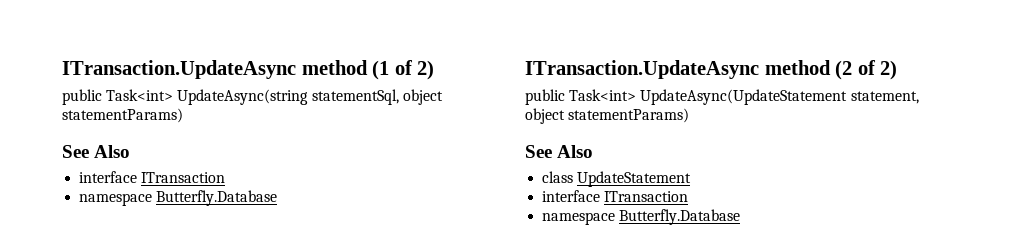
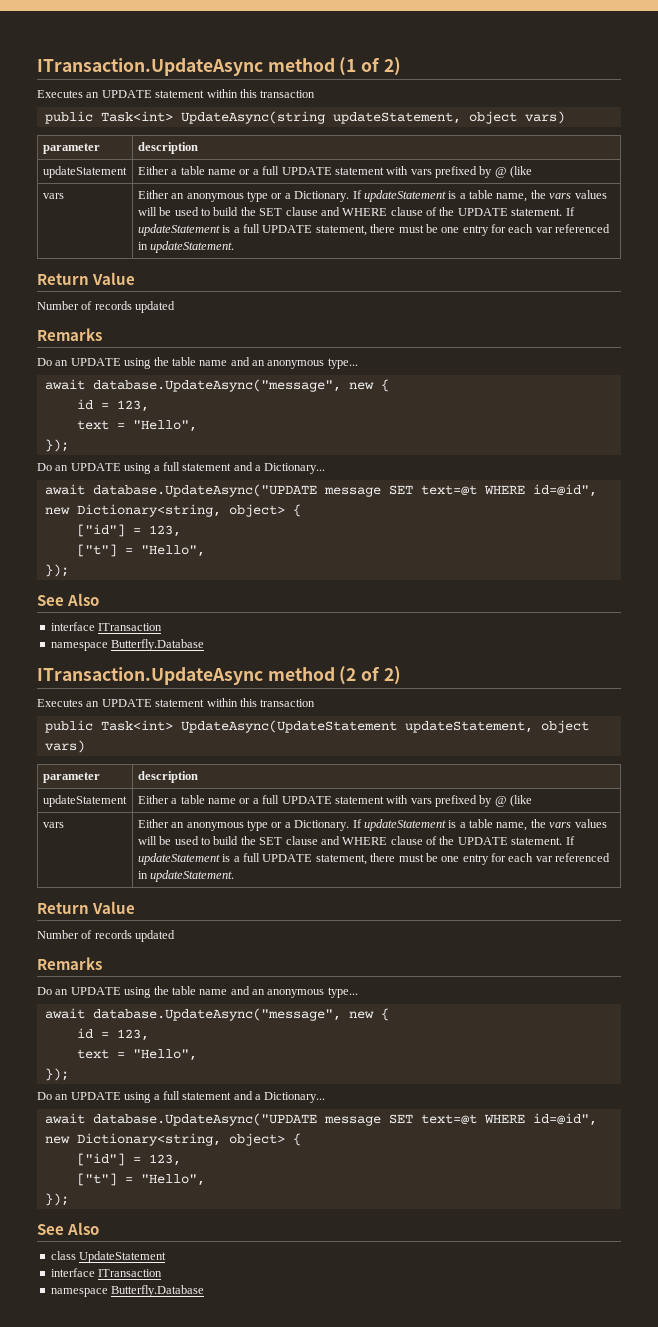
[62,89,443,105] [62,108,183,123] public Task<int> UpdateAsync(string statementSql, object statementParams) -> [37,89,316,98] [44,111,565,124] [42,143,100,154] [137,142,198,154] [42,166,127,178] [137,166,533,178] [42,193,64,199] [137,190,607,202] [137,207,575,216] [137,224,611,236] [137,241,235,253] [37,272,136,285] [37,301,176,313] [37,328,102,341] [37,357,358,369] [44,379,389,392] [76,399,149,412] [76,420,197,432] [44,439,69,452] [37,462,326,474] [44,484,597,497] [44,504,301,517] [76,524,181,537] [76,544,205,557] [44,564,69,577] Executes an UPDATE statement within this transaction // public Task<int> UpdateAsync(string updateStatement, object vars) // parameter | description // updateStatement | Either a table name or a full UPDATE statement with vars prefixed by @ (like // vars | Either an anonymous type or a Dictionary. If updateStatement is a table name, the vars values will be used to build the SET clause and WHERE clause of the UPDATE statement. If updateStatement is a full UPDATE statement, there must be one entry for each var referenced in updateStatement. // Return Value // Number of records updated // Remarks // Do an UPDATE using the table name and an anonymous type... // await database.UpdateAsync("message", new { // id = 123, // text = "Hello", // }); // Do an UPDATE using a full statement and a Dictionary... // await database.UpdateAsync("UPDATE message SET text=@t WHERE id=@id", new Dictionary<string, object> { // ["id"] = 123, // ["t"] = "Hello", // });
[525,89,919,105] [525,108,690,124] public Task<int> UpdateAsync(UpdateStatement statement, object statementParams) -> [37,698,316,707] [44,720,589,733] [44,740,85,753] [42,772,100,783] [137,771,198,783] [42,795,127,807] [137,795,533,807] [42,822,64,828] [137,819,607,831] [137,836,575,845] [137,853,611,865] [137,870,235,882] [37,901,136,914] [37,930,176,942] [37,957,102,970] [37,986,358,998] [44,1008,389,1021] [76,1028,149,1041] [76,1049,197,1061] [44,1068,69,1081] [37,1091,326,1103] [44,1113,597,1126] [44,1133,301,1146] [76,1153,181,1166] [76,1173,205,1186] [44,1193,69,1206] Executes an UPDATE statement within this transaction // public Task<int> UpdateAsync(UpdateStatement updateStatement, object vars) // parameter | description // updateStatement | Either a table name or a full UPDATE statement with vars prefixed by @ (like // vars | Either an anonymous type or a Dictionary. If updateStatement is a table name, the vars values will be used to build the SET clause and WHERE clause of the UPDATE statement. If updateStatement is a full UPDATE statement, there must be one entry for each var referenced in updateStatement. // Return Value // Number of records updated // Remarks // Do an UPDATE using the table name and an anonymous type... // await database.UpdateAsync("message", new { // id = 123, // text = "Hello", // }); // Do an UPDATE using a full statement and a Dictionary... // await database.UpdateAsync("UPDATE message SET text=@t WHERE id=@id", new Dictionary<string, object> { // ["id"] = 123, // ["t"] = "Hello", // });

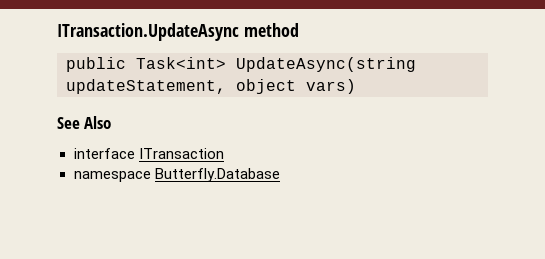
[37,57,401,76] [37,89,316,98] ITransaction.UpdateAsync method (1 of 2) // Executes an UPDATE statement within this transaction -> [57,23,299,41] ITransaction.UpdateAsync method
[42,143,100,154] [137,142,198,154] [42,166,127,178] [137,166,533,178] [42,193,64,199] [137,190,607,202] [137,207,575,216] [137,224,611,236] [137,241,235,253] [37,272,136,285] [37,301,176,313] [37,328,102,341] [37,357,358,369] [44,379,389,392] [76,399,149,412] [76,420,197,432] [44,439,69,452] [37,462,326,474] [44,484,597,497] [44,504,301,517] [76,524,181,537] [76,544,205,557] [44,564,69,577] // parameter | description // updateStatement | Either a table name or a full UPDATE statement with vars prefixed by @ (like // vars | Either an anonymous type or a Dictionary. If updateStatement is a table name, the vars values will be used to build the SET clause and WHERE clause of the UPDATE statement. If updateStatement is a full UPDATE statement, there must be one entry for each var referenced in updateStatement. // Return Value // Number of records updated // Remarks // Do an UPDATE using the table name and an anonymous type... // await database.UpdateAsync("message", new { // id = 123, // text = "Hello", // }); // Do an UPDATE using a full statement and a Dictionary... // await database.UpdateAsync("UPDATE message SET text=@t WHERE id=@id", new Dictionary<string, object> { // ["id"] = 123, // ["t"] = "Hello", // }); -> (356, 86) none
[37,666,401,685] [37,698,316,707] [44,720,589,733] [44,740,85,753] [42,772,100,783] [137,771,198,783] [42,795,127,807] [137,795,533,807] [42,822,64,828] [137,819,607,831] [137,836,575,845] [137,853,611,865] [137,870,235,882] [37,901,136,914] [37,930,176,942] [37,957,102,970] [37,986,358,998] [44,1008,389,1021] [76,1028,149,1041] [76,1049,197,1061] [44,1068,69,1081] [37,1091,326,1103] [44,1113,597,1126] [44,1133,301,1146] [76,1153,181,1166] [76,1173,205,1186] [44,1193,69,1206] [37,1222,100,1235] [50,1251,167,1263] [50,1268,163,1277] [50,1285,205,1297] // ITransaction.UpdateAsync method (2 of 2) // Executes an UPDATE statement within this transaction // public Task<int> UpdateAsync(UpdateStatement updateStatement, object vars) // parameter | description // updateStatement | Either a table name or a full UPDATE statement with vars prefixed by @ (like // vars | Either an anonymous type or a Dictionary. If updateStatement is a table name, the vars values will be used to build the SET clause and WHERE clause of the UPDATE statement. If updateStatement is a full UPDATE statement, there must be one entry for each var referenced in updateStatement. // Return Value // Number of records updated // Remarks // Do an UPDATE using the table name and an anonymous type... // await database.UpdateAsync("message", new { // id = 123, // text = "Hello", // }); // Do an UPDATE using a full statement and a Dictionary... // await database.UpdateAsync("UPDATE message SET text=@t WHERE id=@id", new Dictionary<string, object> { // ["id"] = 123, // ["t"] = "Hello", // }); // See Also // class UpdateStatement // interface ITransaction // namespace Butterfly.Database -> (280, 175) none

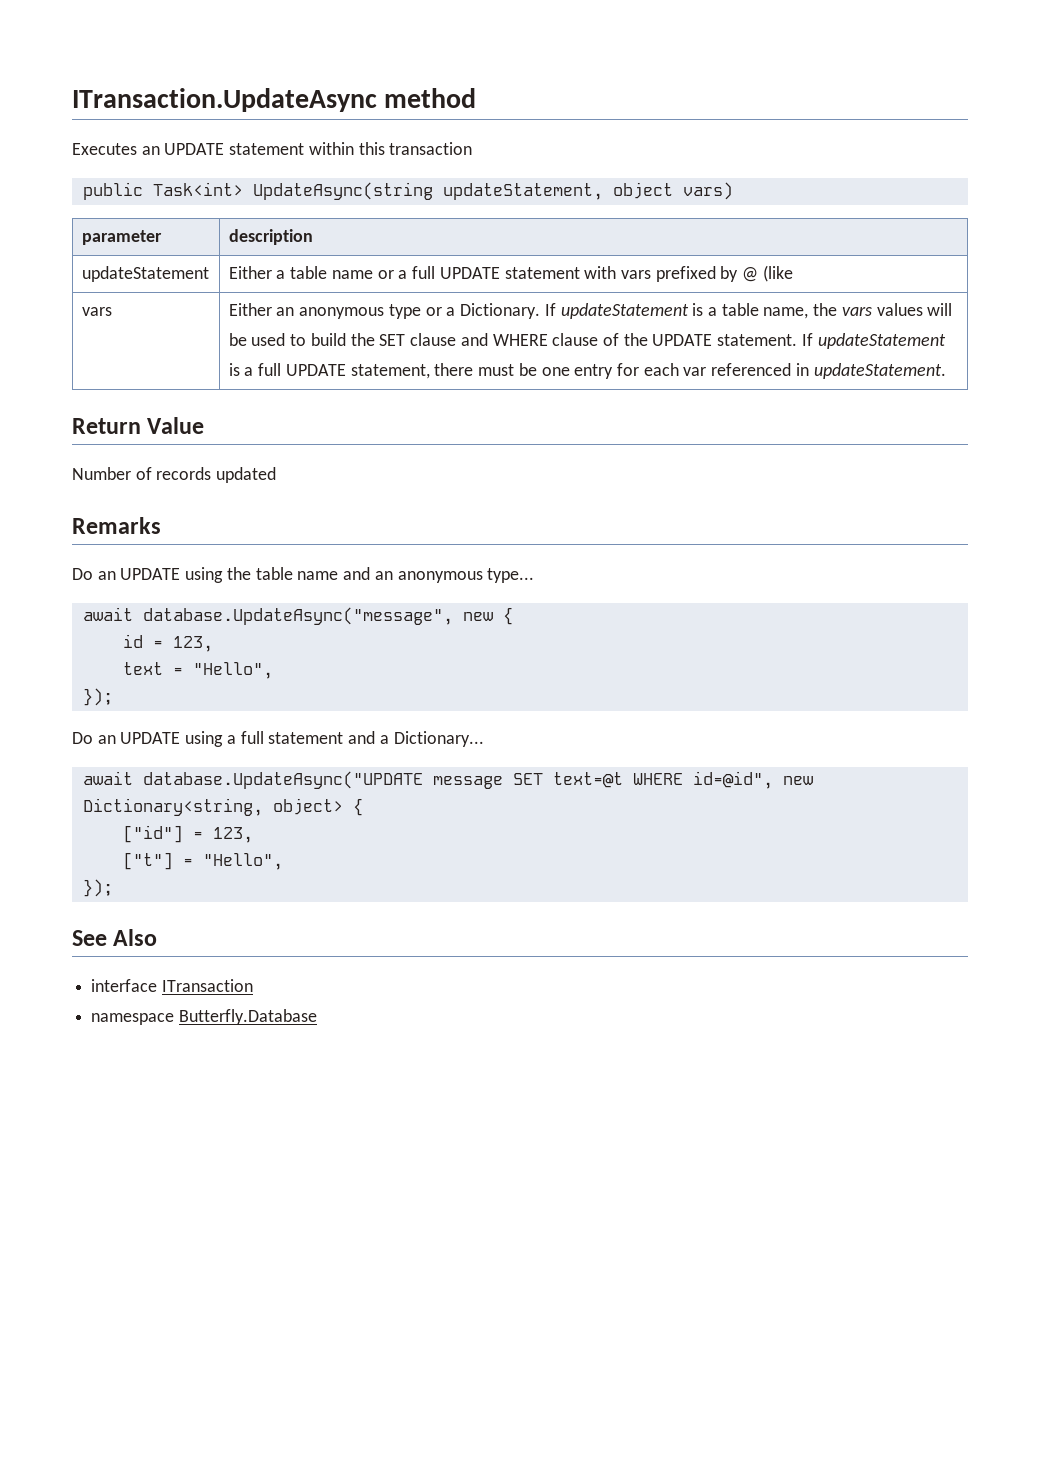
(299, 30) none -> [72,142,473,155] // Executes an UPDATE statement within this transaction
(356, 86) none -> [81,230,162,245] [228,229,313,245] [81,266,209,282] [228,265,793,282] [81,307,112,316] [228,303,953,319] [228,333,946,349] [228,363,946,379] [72,417,205,434] [72,467,277,483] [72,517,161,534] [72,567,535,583] [82,607,513,625] [122,634,213,652] [122,662,273,679] [82,688,113,706] [72,731,484,747] [82,771,813,789] [82,798,363,816] [122,825,253,843] [122,852,283,870] [82,879,113,897] // parameter | description // updateStatement | Either a table name or a full UPDATE statement with vars prefixed by @ (like // vars | Either an anonymous type or a Dictionary. If updateStatement is a table name, the vars values will be used to build the SET clause and WHERE clause of the UPDATE statement. If updateStatement is a full UPDATE statement, there must be one entry for each var referenced in updateStatement. // Return Value // Number of records updated // Remarks // Do an UPDATE using the table name and an anonymous type... // await database.UpdateAsync("message", new { // id = 123, // text = "Hello", // }); // Do an UPDATE using a full statement and a Dictionary... // await database.UpdateAsync("UPDATE message SET text=@t WHERE id=@id", new Dictionary<string, object> { // ["id"] = 123, // ["t"] = "Hello", // });

